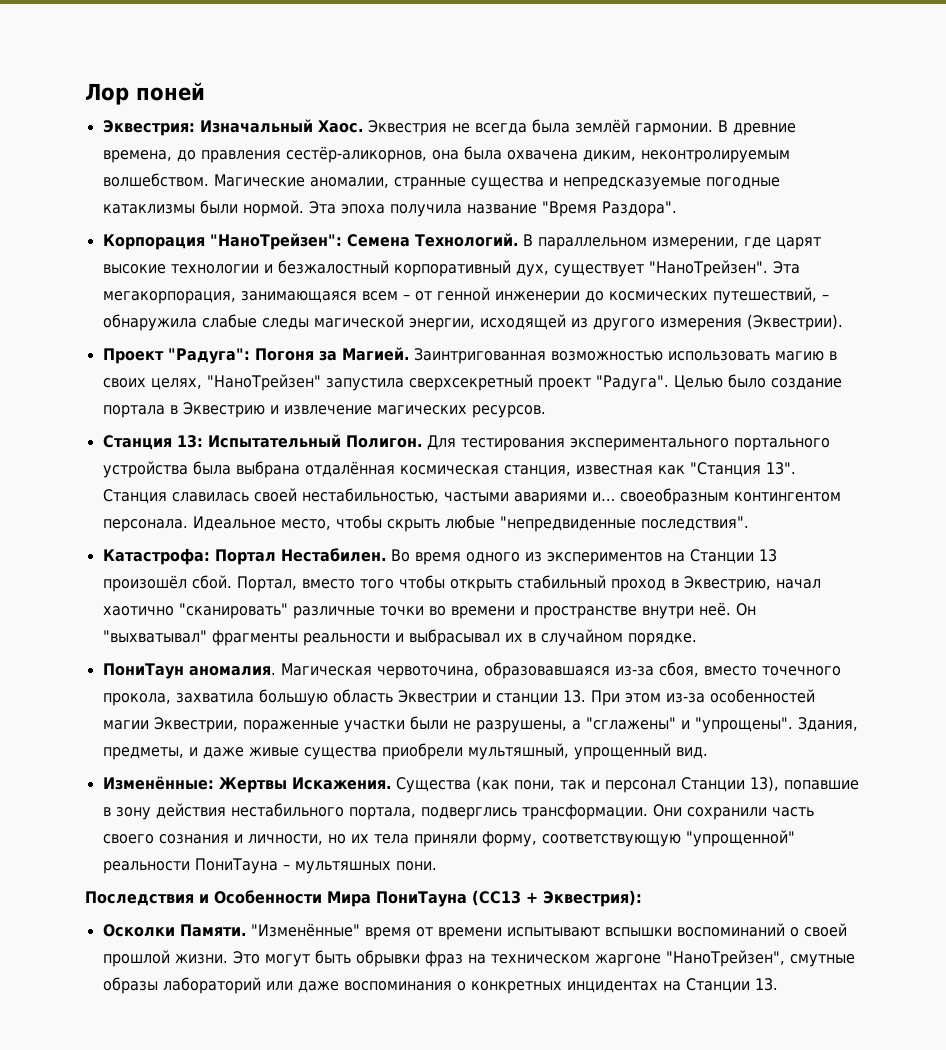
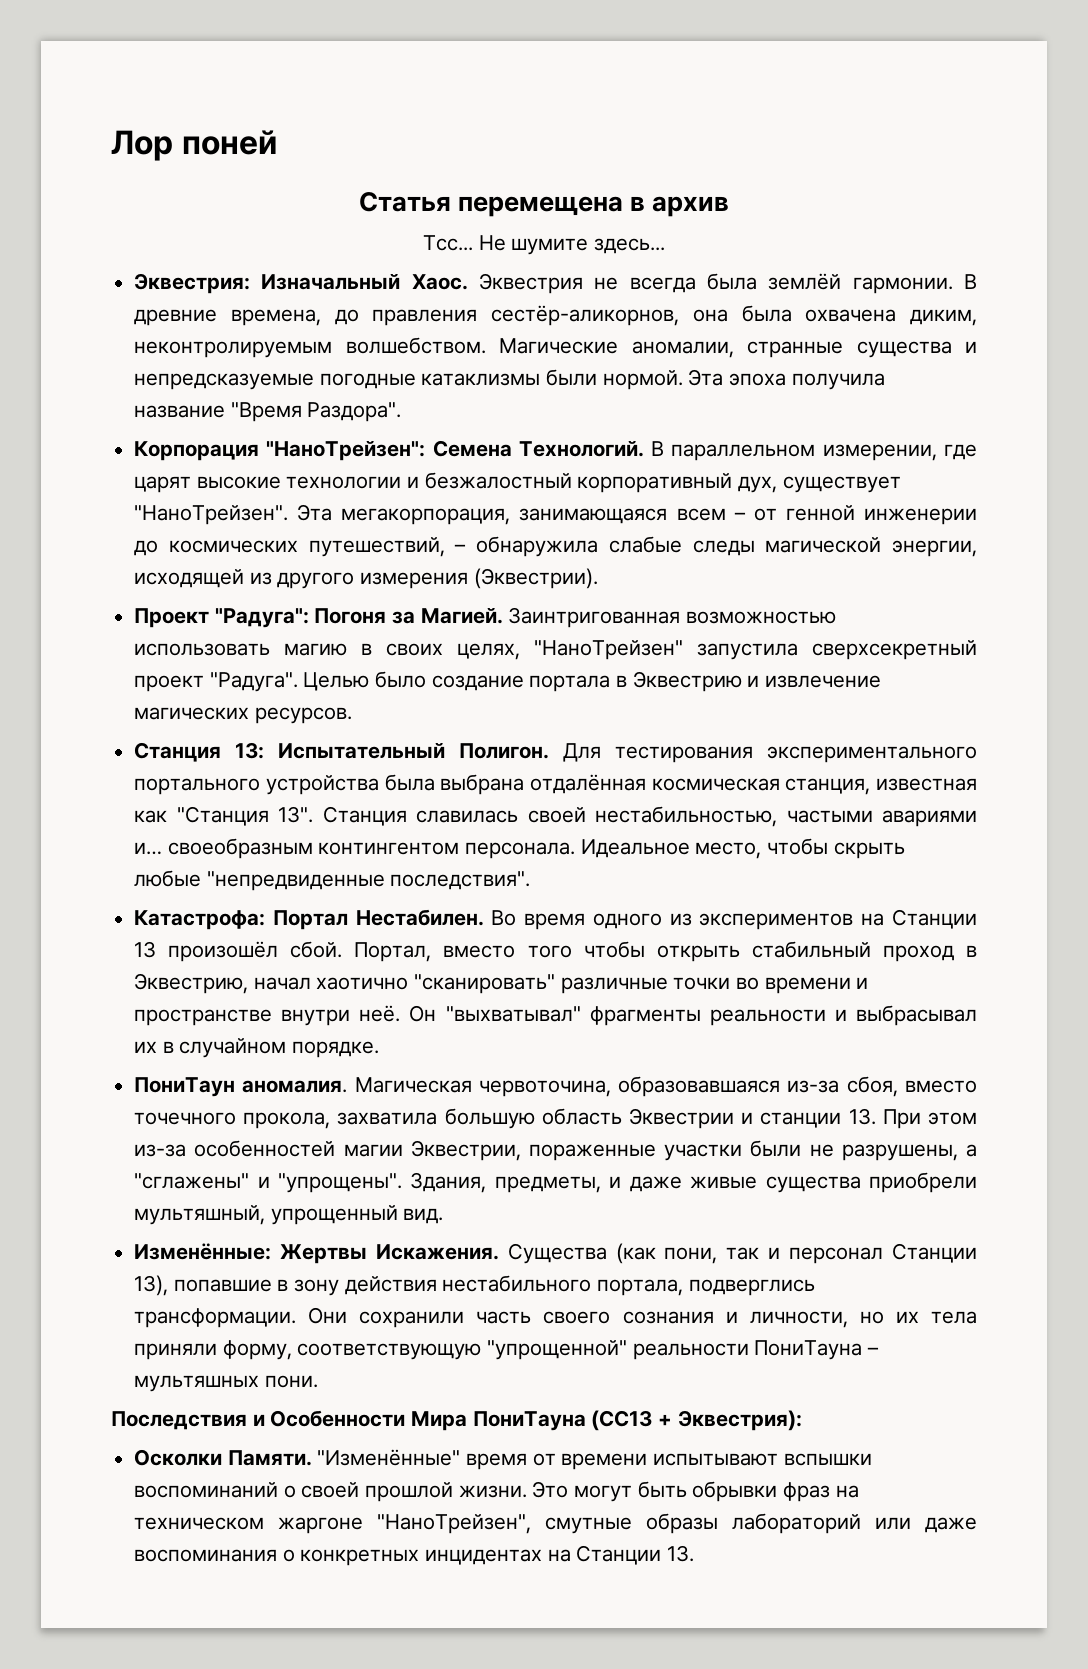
(205, 91) none -> [358,192,730,217] [422,235,666,255] // Статья перемещена в архив // Тсс... Не шумите здесь...

